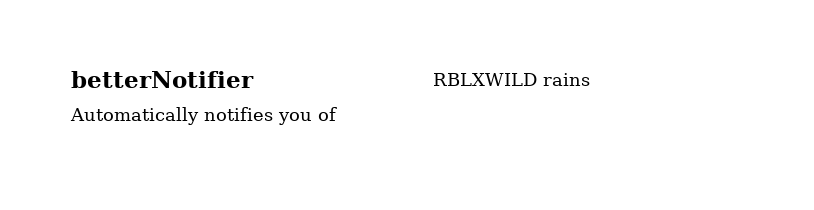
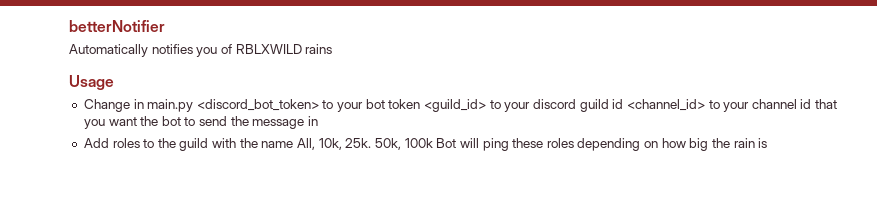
(590, 79) none -> [69,75,114,90] [83,99,838,112] [83,116,319,129] [83,138,768,151] // Usage // Change in main.py <discord_bot_token> to your bot token <guild_id> to your discord guild id <channel_id> to your channel id that you want the bot to send the message in // Add roles to the guild with the name All, 10k, 25k. 50k, 100k Bot will ping these roles depending on how big the rain is

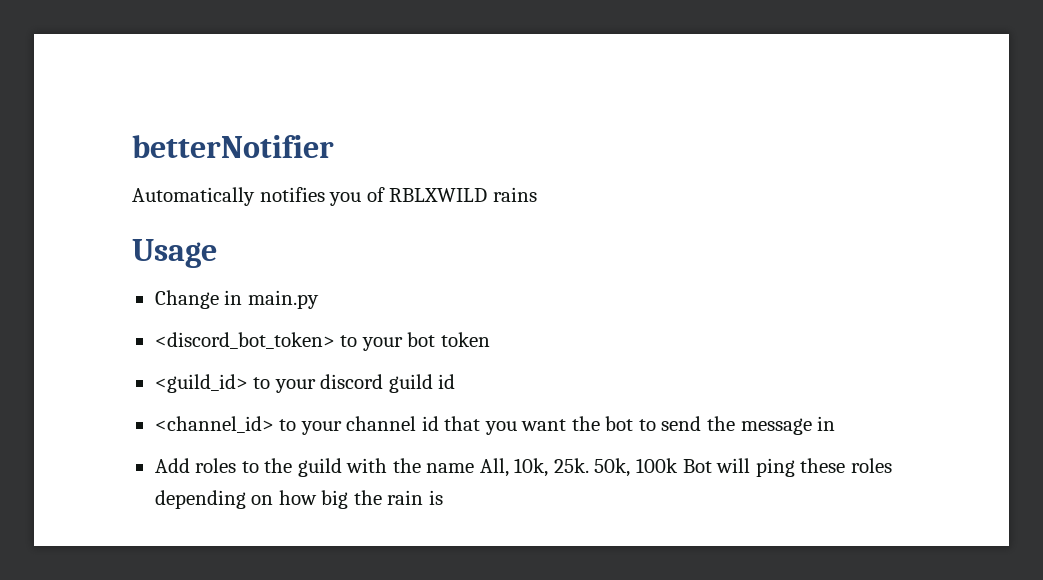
(194, 105) none -> (319, 299) //
(421, 104) none -> (490, 339) //
(624, 104) none -> (456, 381) //

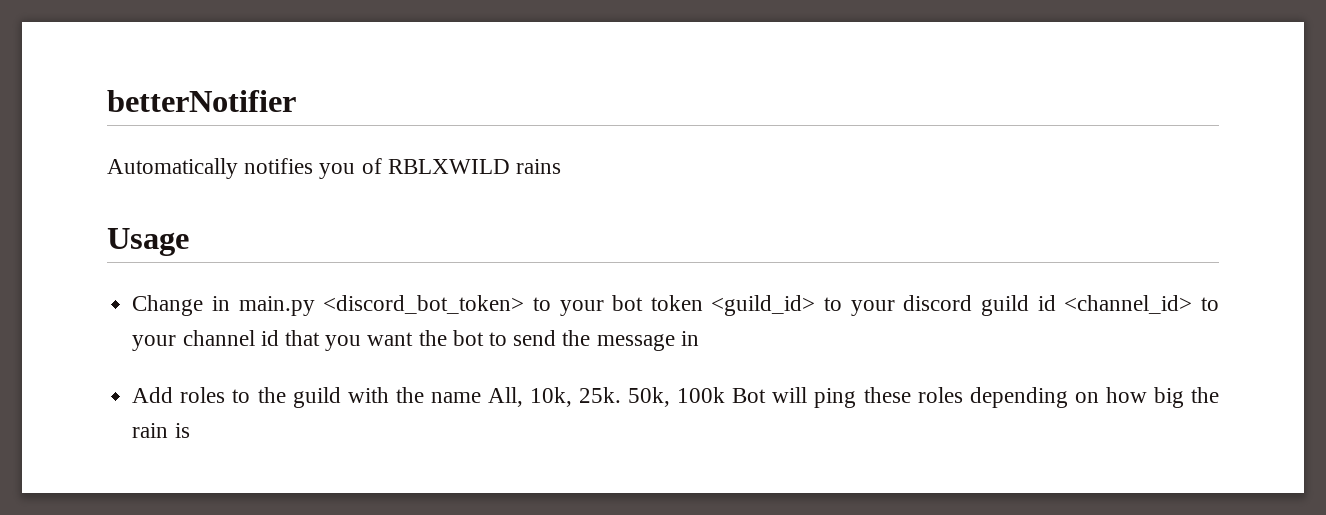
(319, 299) // -> (315, 306) none
(490, 339) // -> (703, 303) none
(456, 381) // -> (1056, 303) none

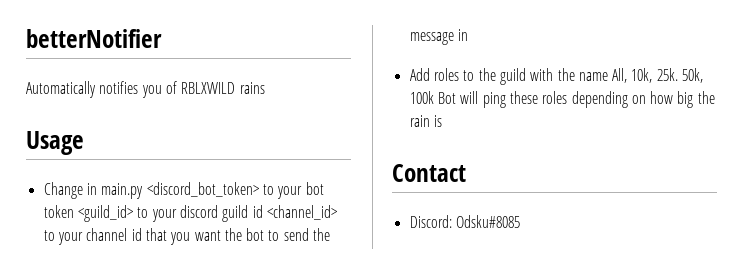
(190, 430) none -> [392,164,466,182] [409,215,520,228] // Contact // Discord: Odsku#8085

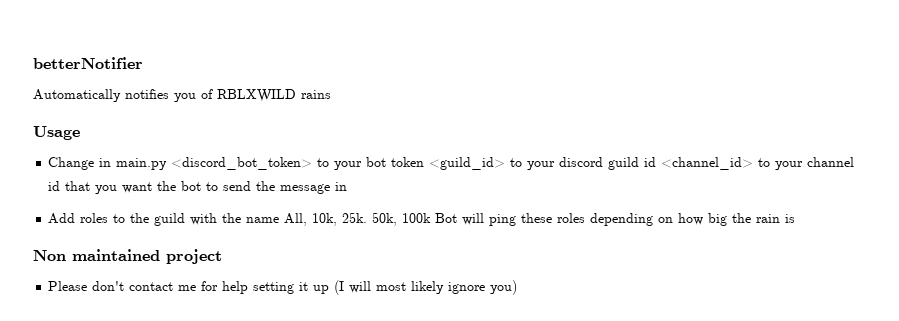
[392,164,466,182] [409,215,520,228] Contact // Discord: Odsku#8085 -> [33,249,222,264] [48,280,518,295] Non maintained project // Please don't contact me for help setting it up (I will most likely ignore you)

